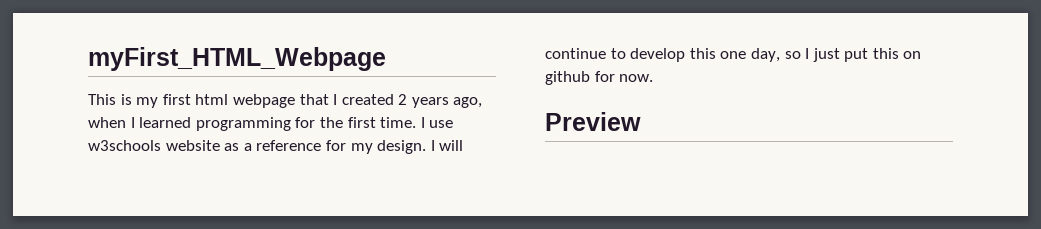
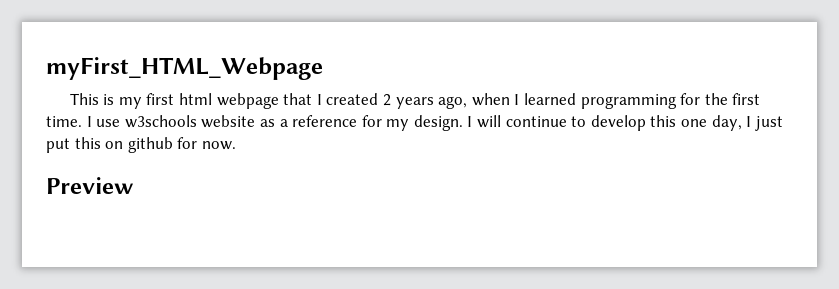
[784,51,801,59] so -> (742, 123) none

